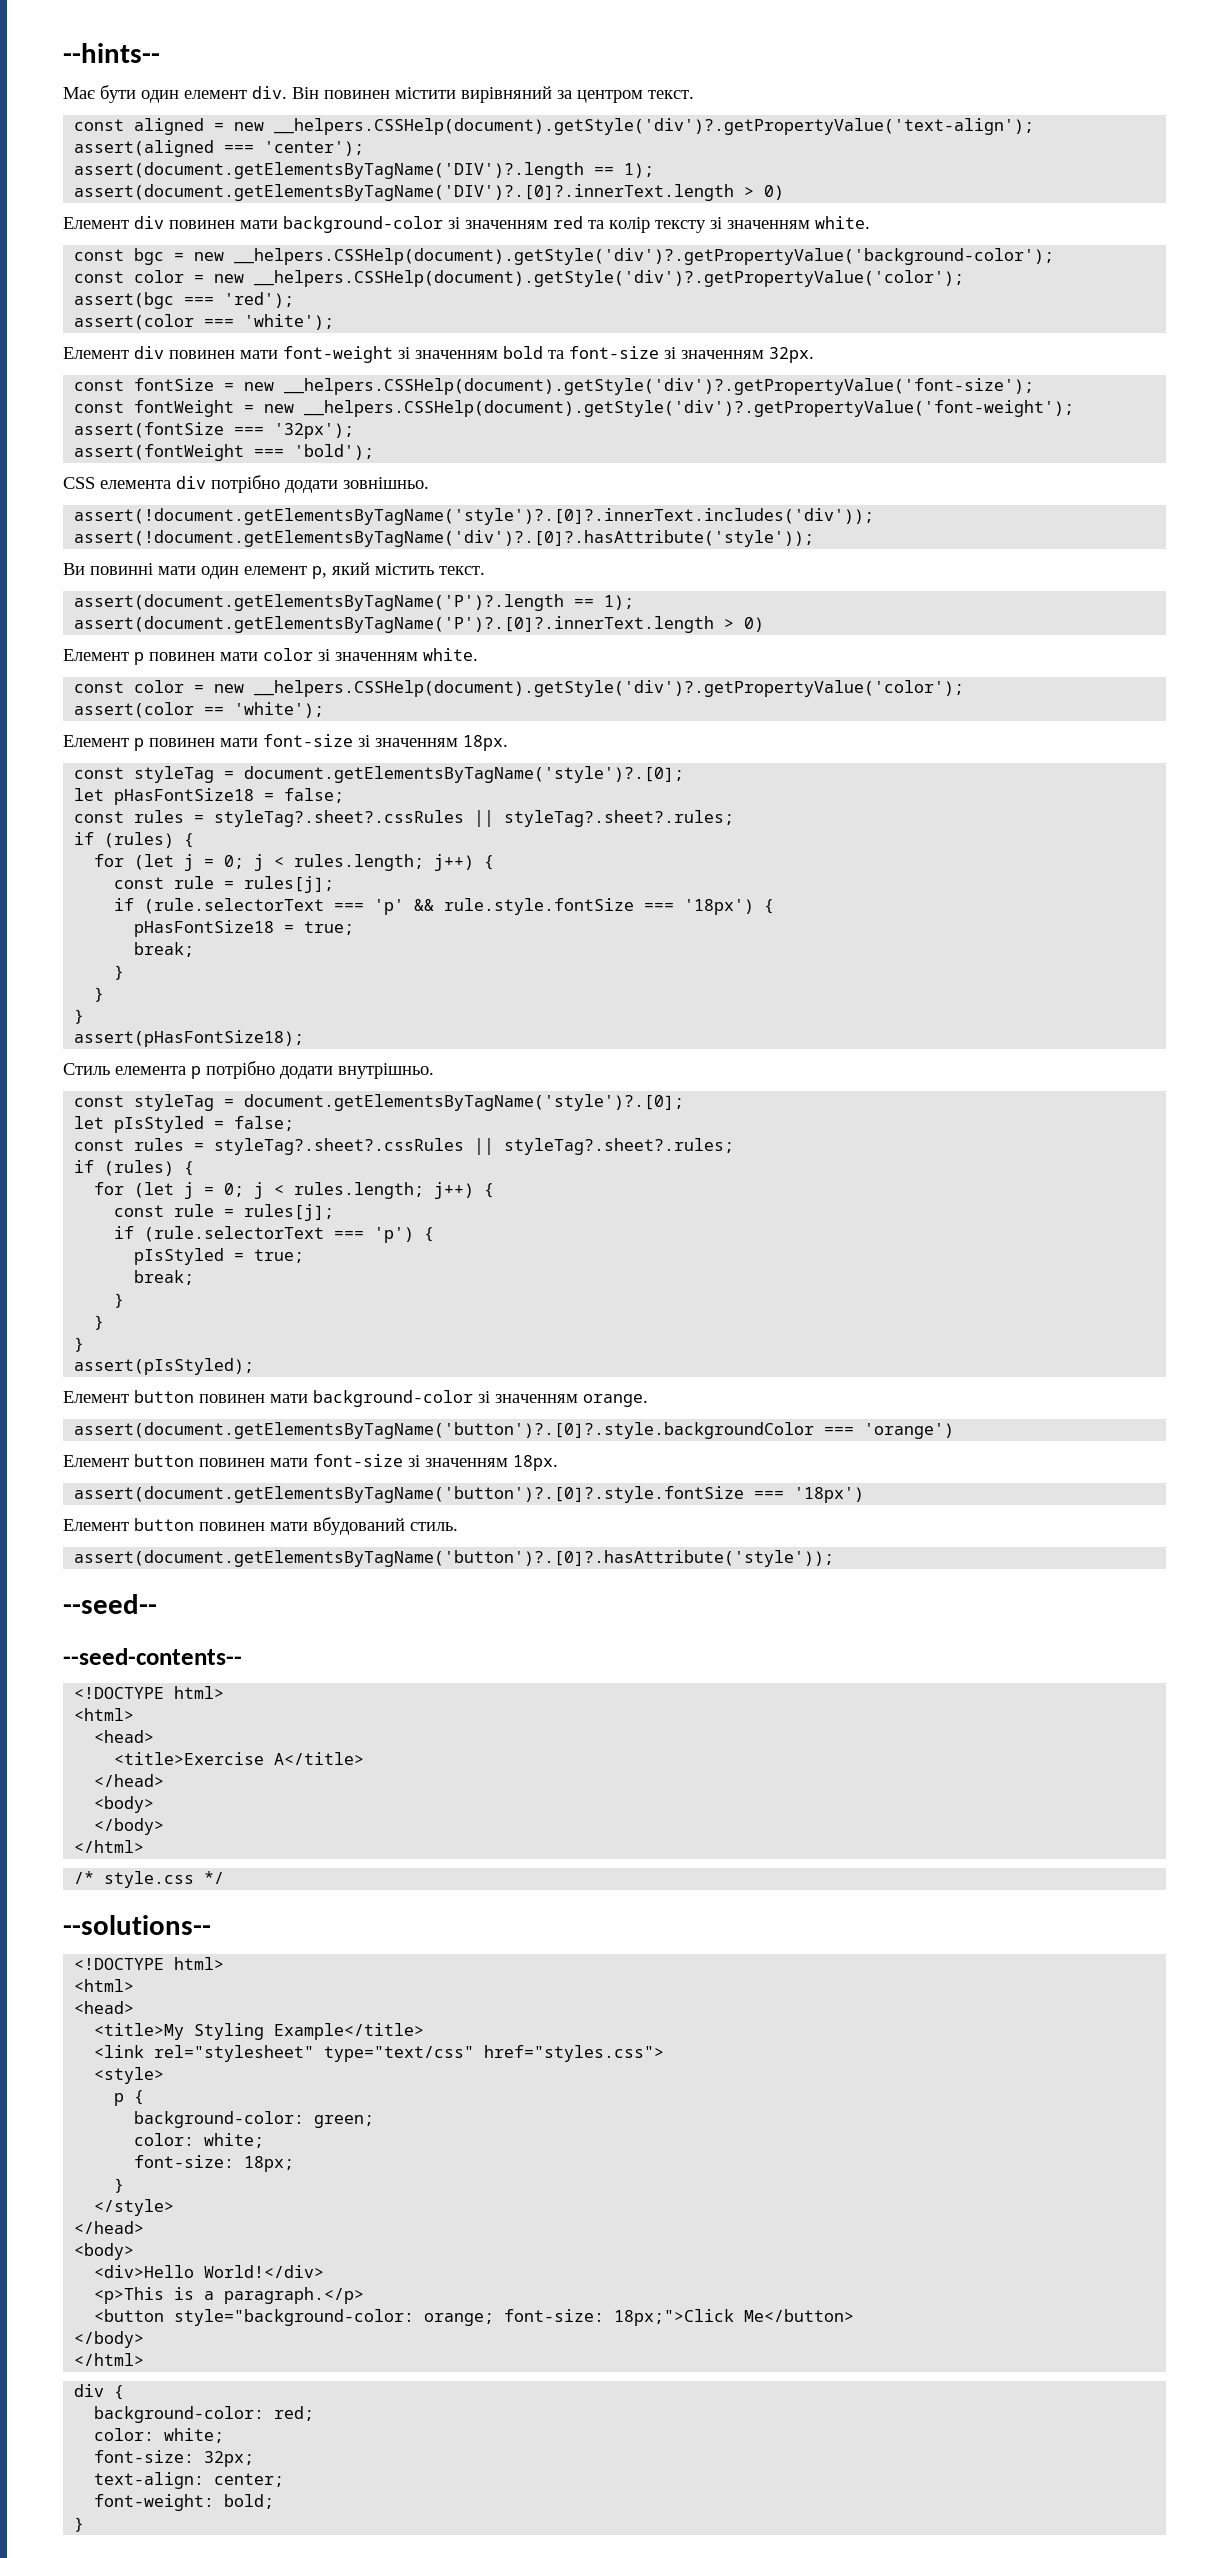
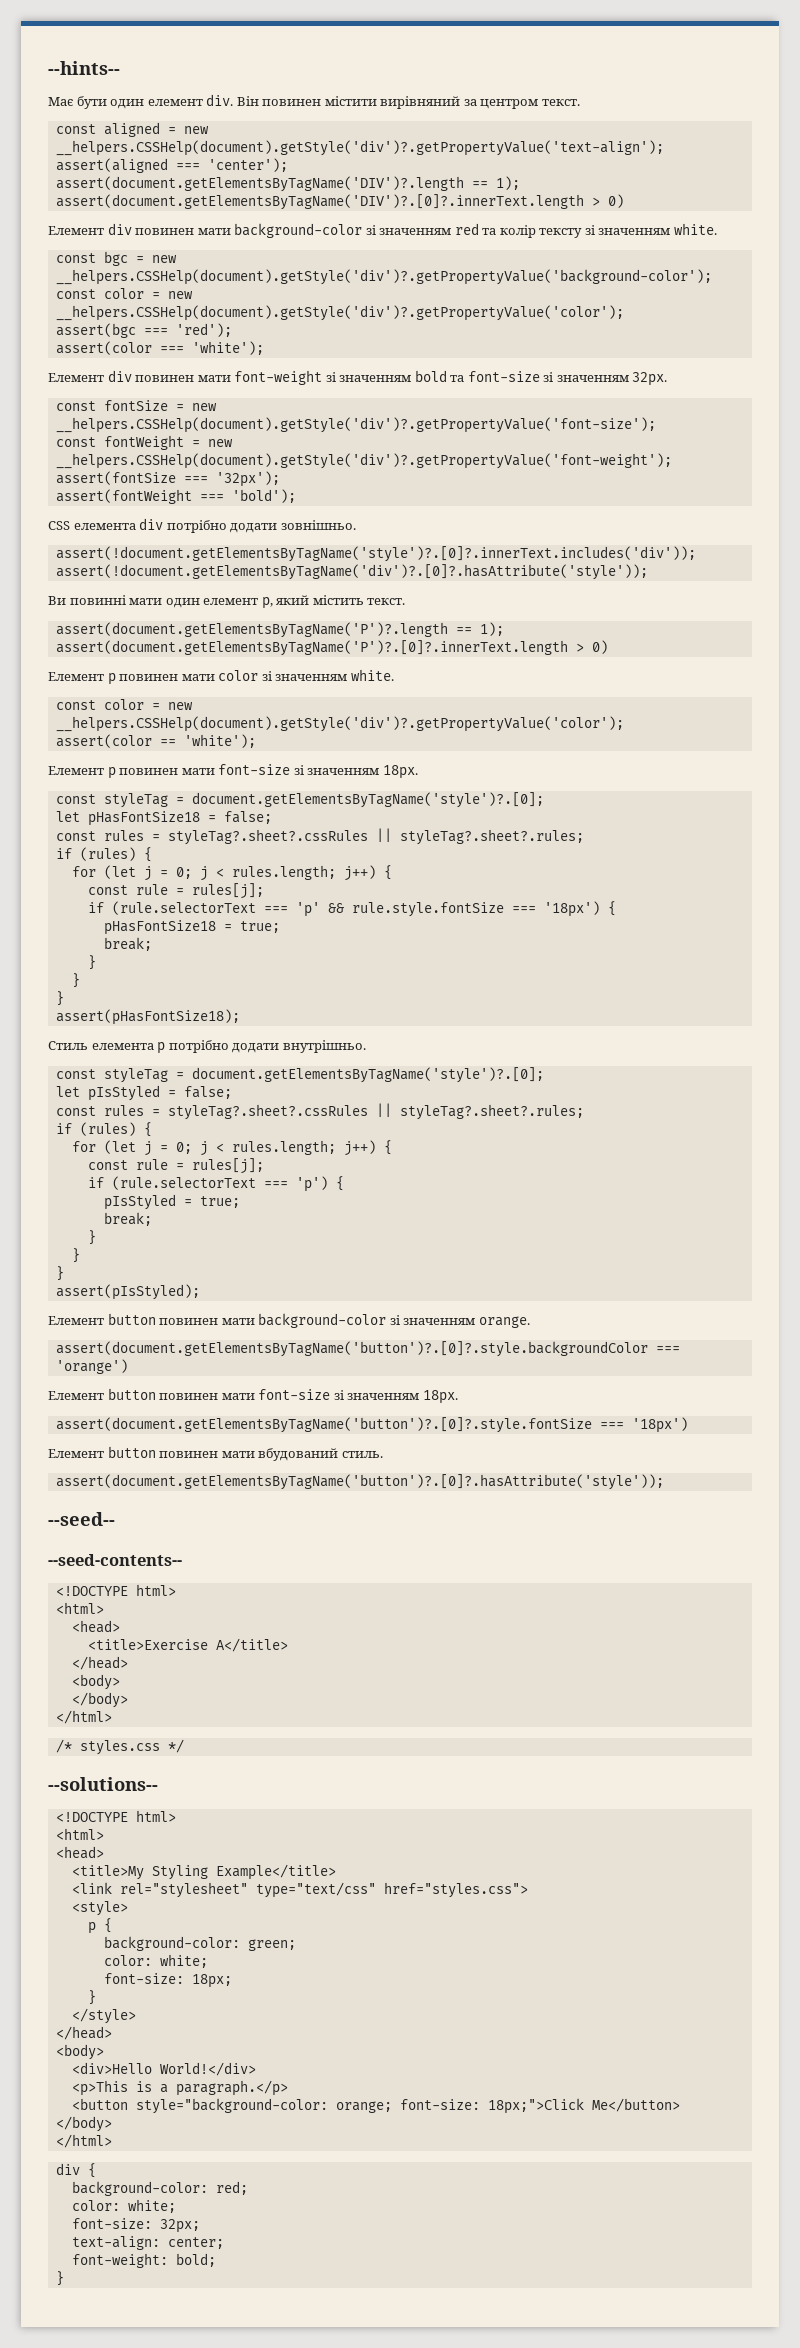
[104,1871,195,1888] style.css -> [79,1740,160,1755] styles.css

